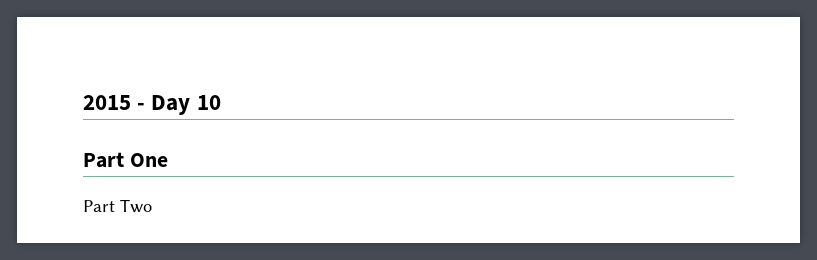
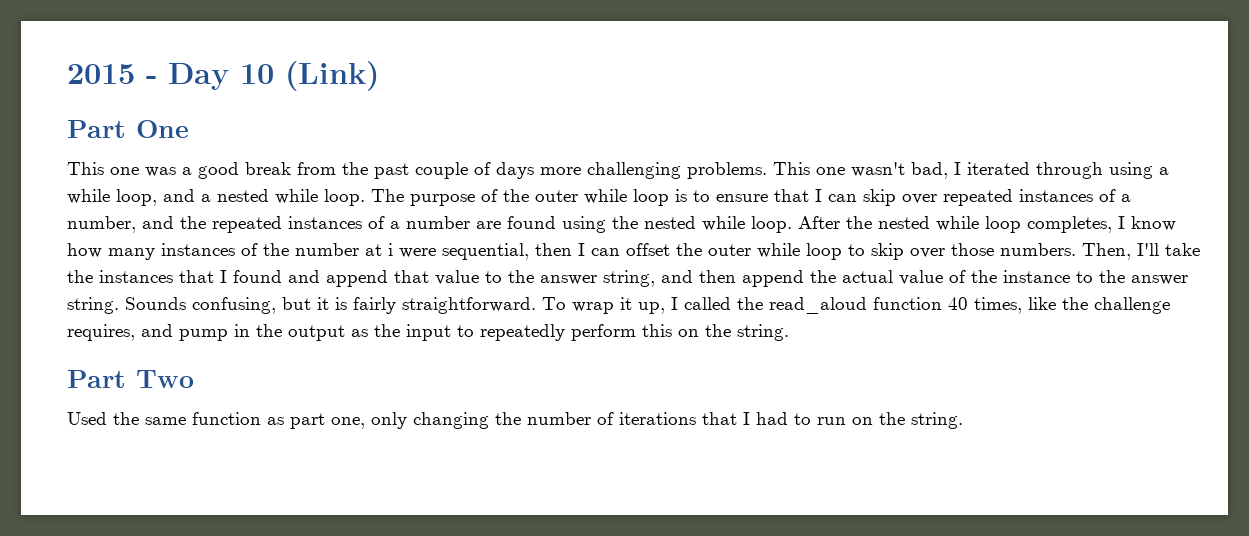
(221, 102) none -> [285,61,379,91] (Link)
[83,199,152,213] Part Two -> [67,162,1169,179] [67,189,1131,206] [67,216,1176,233] [67,243,1200,260] [67,270,1188,287] [67,297,1170,314] [67,324,789,341] [67,370,194,388] [67,412,963,429] This one was a good break from the past couple of days more challenging problems. This one wasn't bad, I iterated through using a while loop, and a nested while loop. The purpose of the outer while loop is to ensure that I can skip over repeated instances of a number, and the repeated instances of a number are found using the nested while loop. After the nested while loop completes, I know how many instances of the number at i were sequential, then I can offset the outer while loop to skip over those numbers. Then, I'll take the instances that I found and append that value to the answer string, and then append the actual value of the instance to the answer string. Sounds confusing, but it is fairly straightforward. To wrap it up, I called the read_aloud function 40 times, like the challenge requires, and pump in the output as the input to repeatedly perform this on the string. // Part Two // Used the same function as part one, only changing the number of iterations that I had to run on the string.

